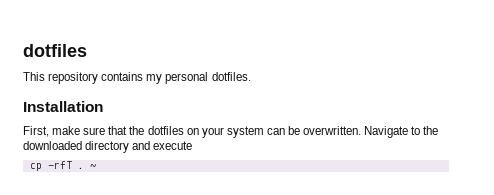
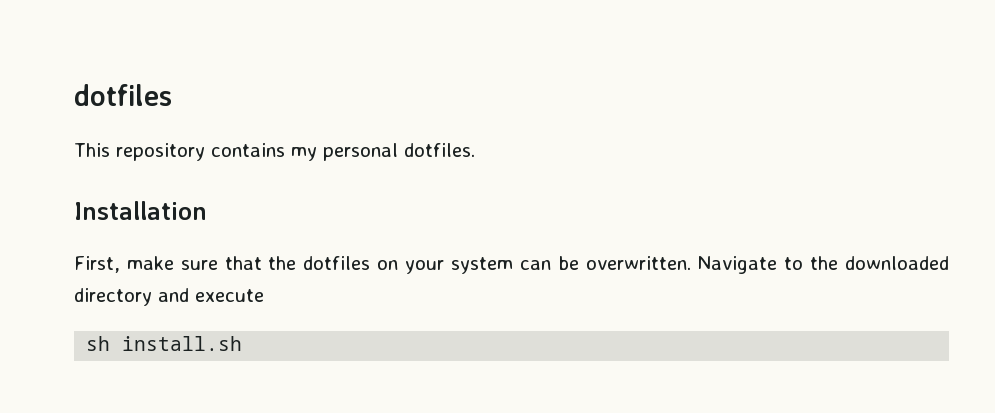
[29,161,96,171] cp -rfT . ~ -> [86,336,243,351] sh install.sh

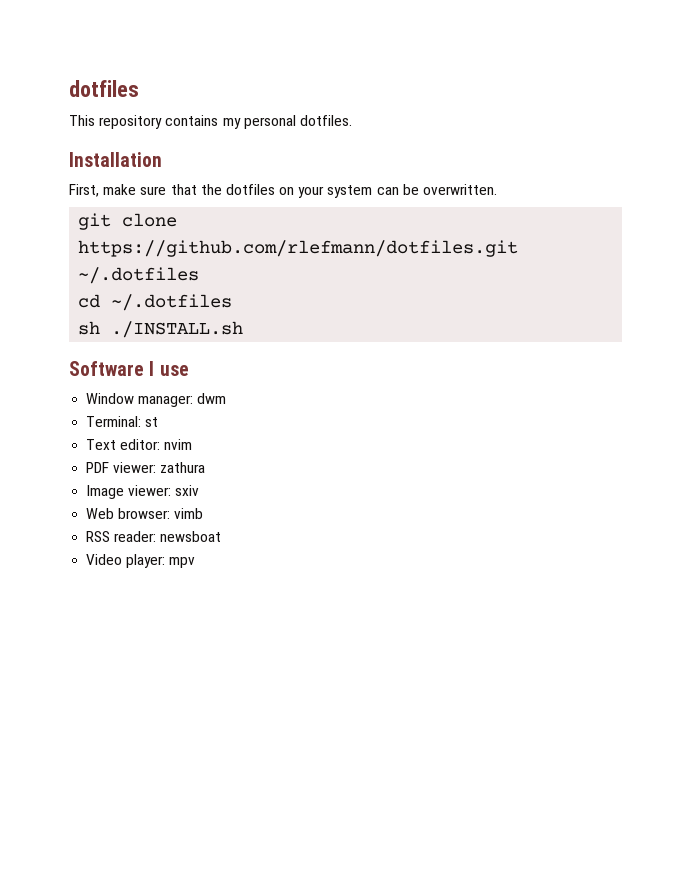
[697,256,950,274] [74,288,264,306] [86,336,243,351] Navigate to the downloaded directory and execute // sh install.sh -> [78,213,178,230] [78,240,519,257] [78,267,200,284] [78,294,233,311] [78,321,244,338] [69,361,189,376] [86,393,227,407] [86,416,159,427] [86,439,193,450] [86,462,206,473] [86,485,200,499] [86,508,204,519] [86,531,222,542] [86,554,196,568] // git clone https://github.com/rlefmann/dotfiles.git ~/.dotfiles // cd ~/.dotfiles // sh ./INSTALL.sh // Software I use // Window manager: dwm // Terminal: st // Text editor: nvim // PDF viewer: zathura // Image viewer: sxiv // Web browser: vimb // RSS reader: newsboat // Video player: mpv

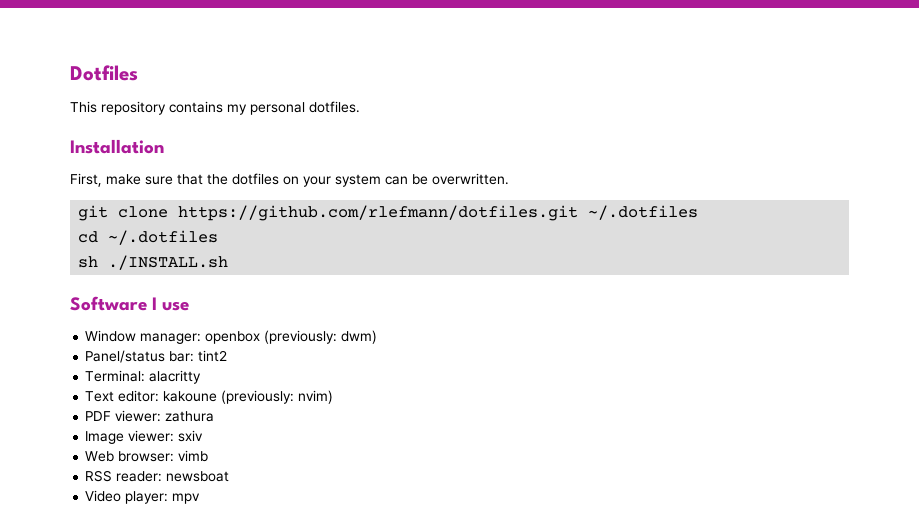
[69,80,139,97] dotfiles -> [70,65,138,81] Dotfiles
[197,393,227,404] dwm -> [205,330,378,344] [85,350,228,363] openbox (previously: dwm) // Panel/status bar: tint2
[145,417,159,427] st -> [149,370,202,384] alacritty
[164,439,193,450] nvim -> [163,390,334,404] kakoune (previously: nvim)

